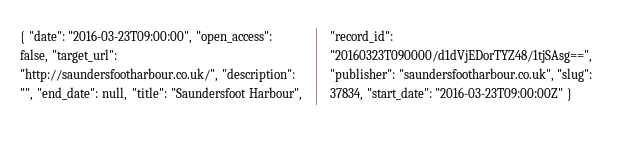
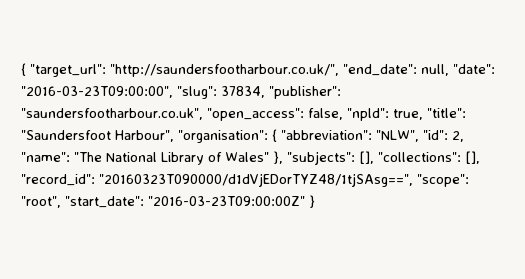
[20,30,272,44] [20,49,117,63] [20,68,295,82] [20,87,302,101] [330,30,393,43] [330,49,592,63] [330,68,593,82] [330,88,363,101] { "date": "2016-03-23T09:00:00", "open_access": false, "target_url": "http://saundersfootharbour.co.uk/", "description": "", "end_date": null, "title": "Saundersfoot Harbour", "record_id": "20160323T090000/d1dVjEDorTYZ48/1tjSAsg==", "publisher": "saundersfootharbour.co.uk", "slug": 37834, -> [21,63,495,77] [21,86,341,99] [21,108,466,121] [21,129,464,143] [21,151,480,165] [21,173,469,187] [21,196,61,208] { "target_url": "http://saundersfootharbour.co.uk/", "end_date": null, "date": "2016-03-23T09:00:00", "slug": 37834, "publisher": "saundersfootharbour.co.uk", "open_access": false, "npld": true, "title": "Saundersfoot Harbour", "organisation": { "abbreviation": "NLW", "id": 2, "name": "The National Library of Wales" }, "subjects": [], "collections": [], "record_id": "20160323T090000/d1dVjEDorTYZ48/1tjSAsg==", "scope": "root",

